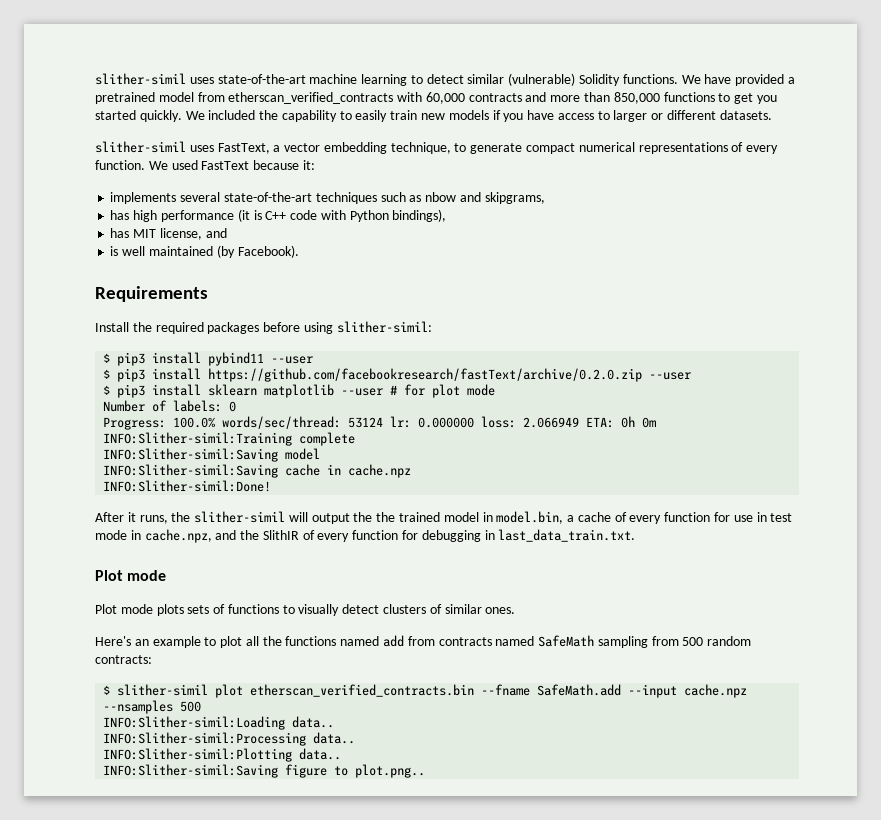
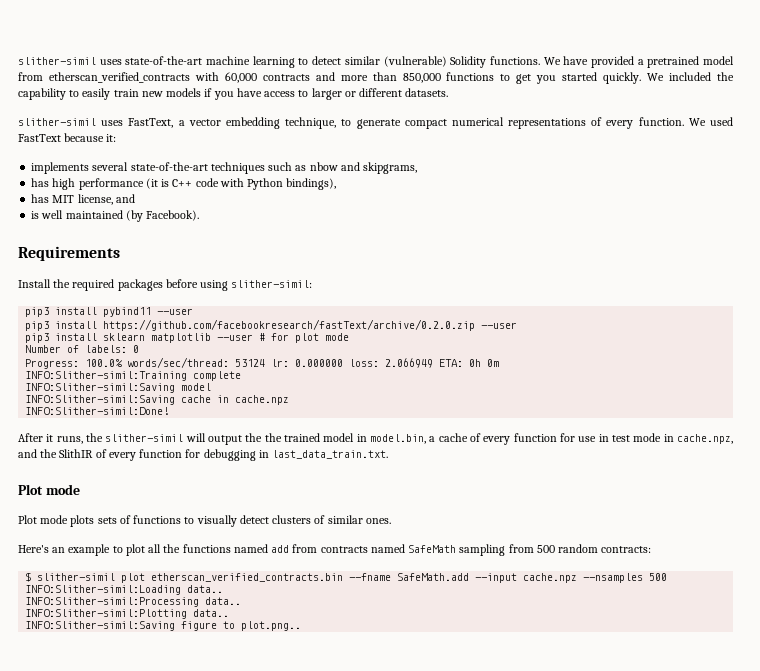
[103,353,111,363] $ -> (313, 284) none
[103,369,111,379] $ -> (194, 311) none
[103,385,111,395] $ -> (518, 325) none

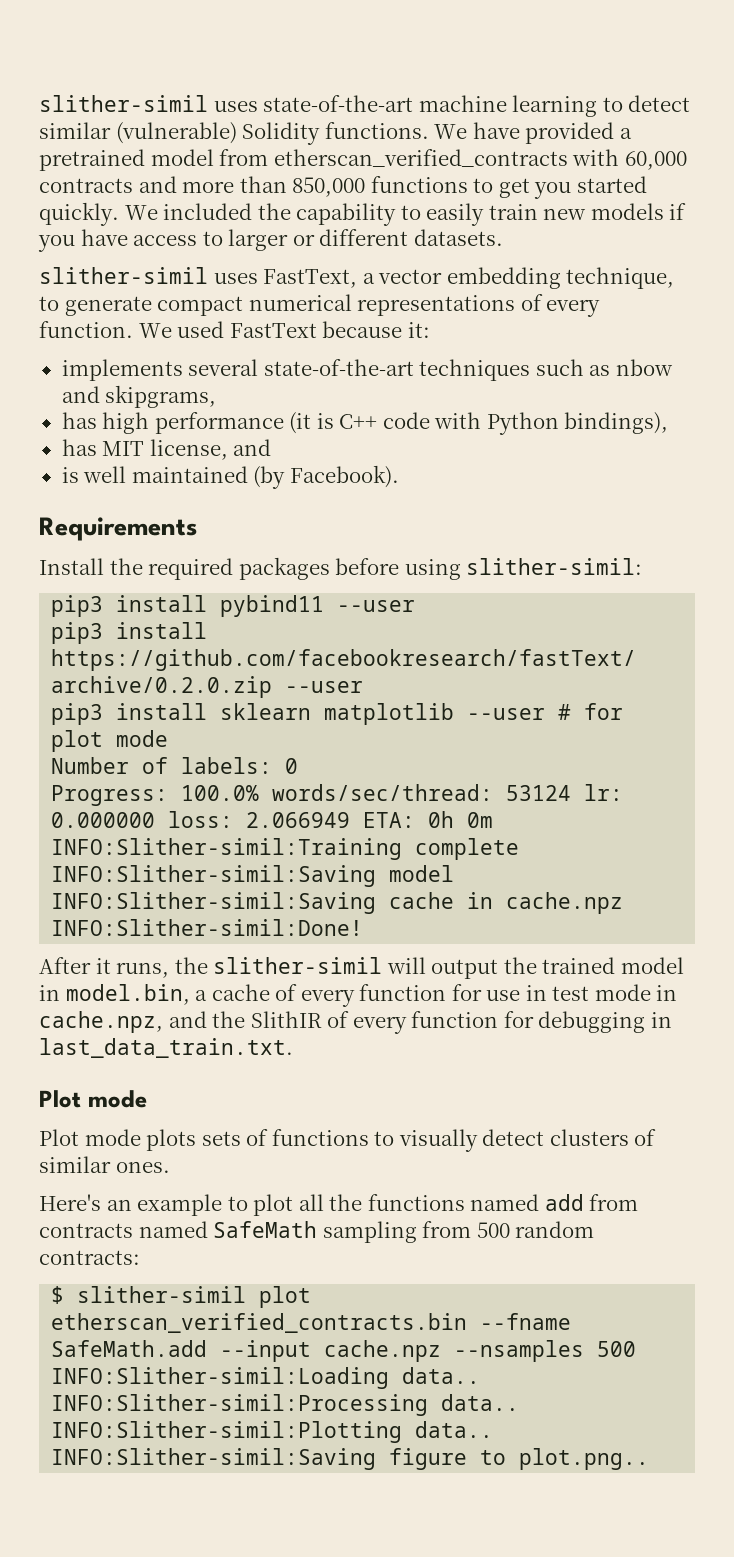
[264,433,282,442] the -> (537, 965) none

